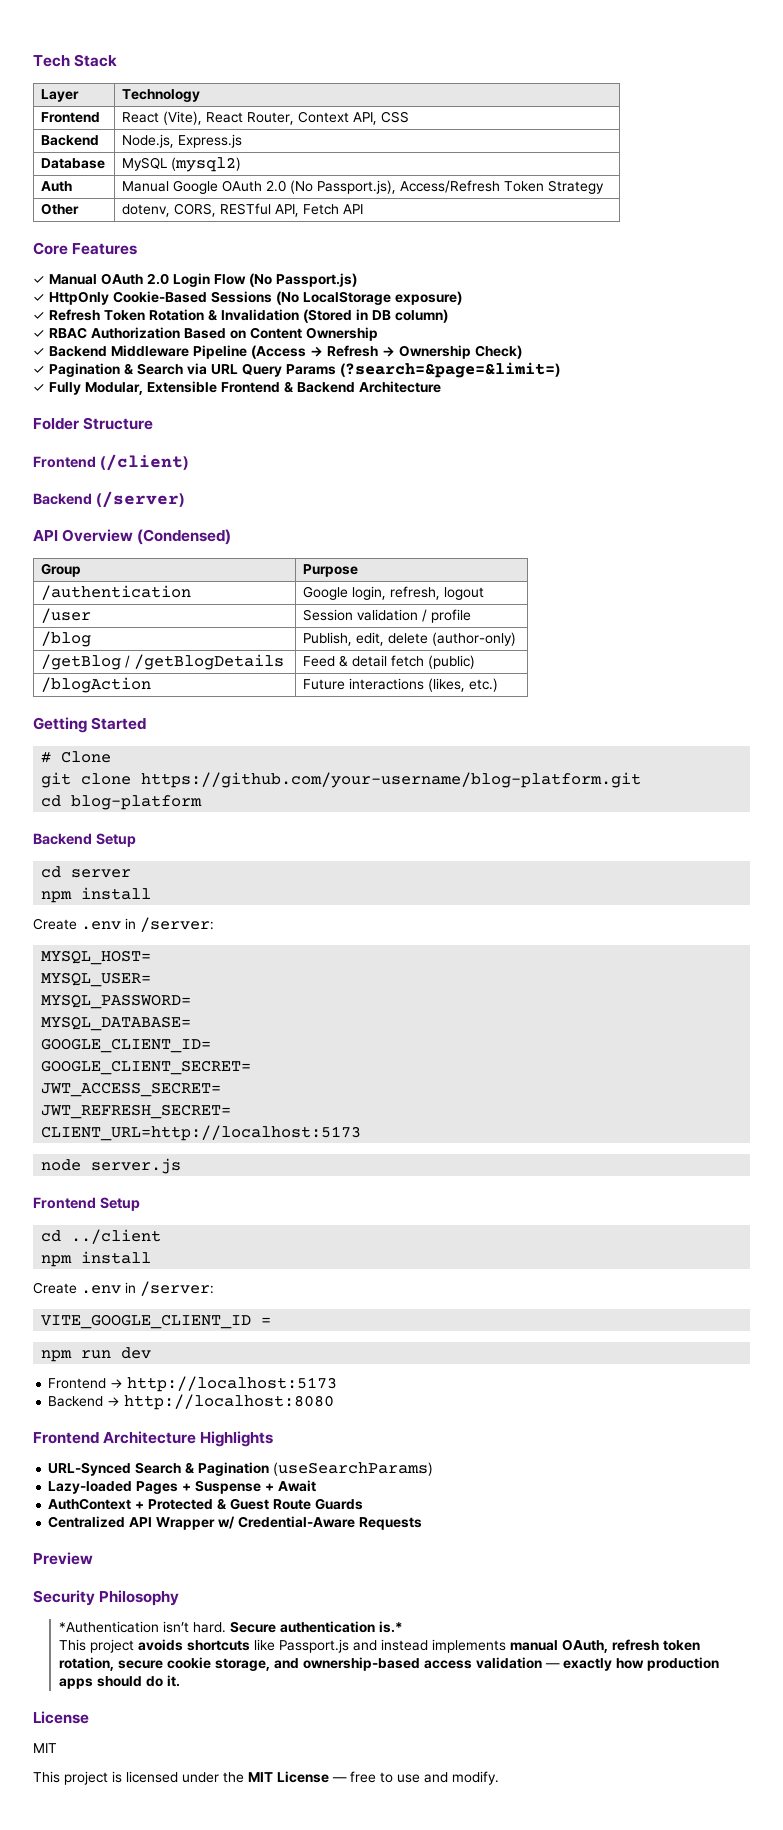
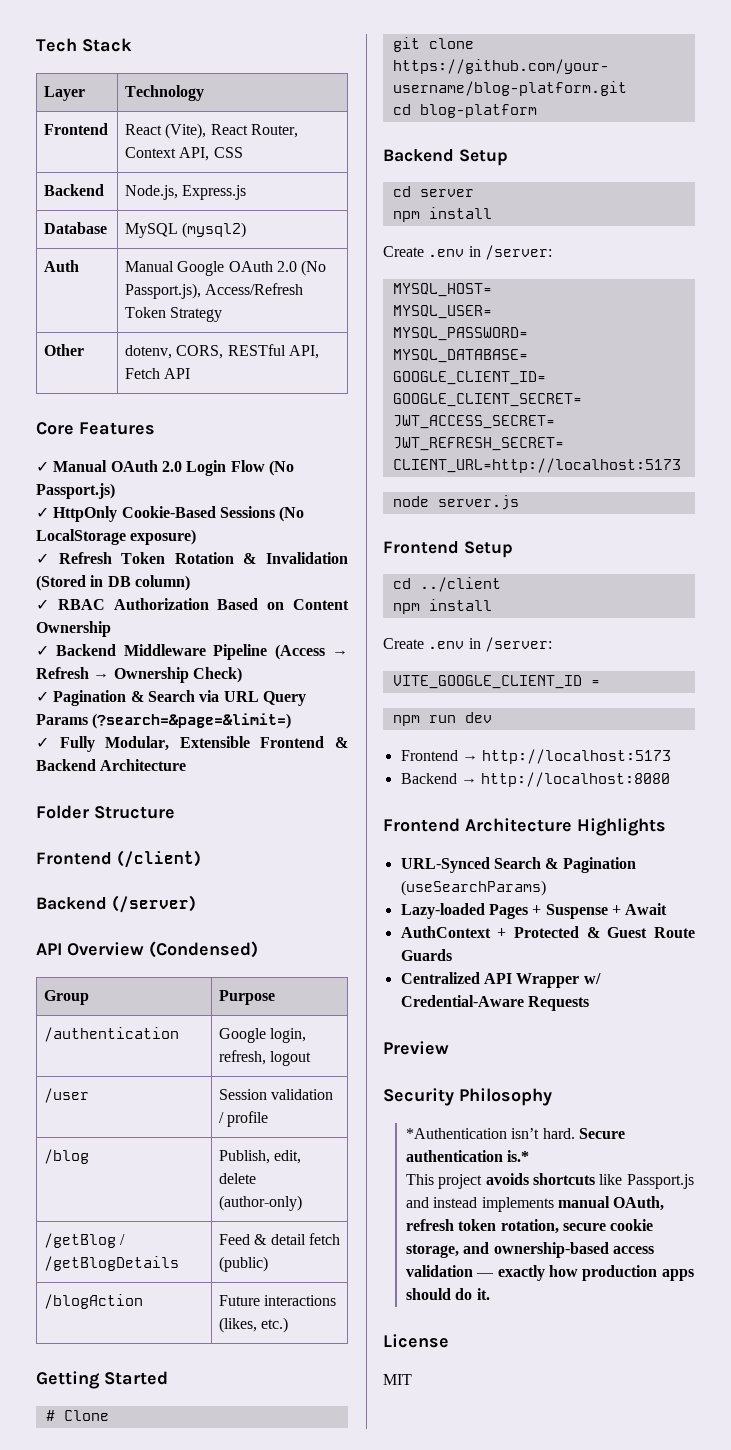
[33,1771,499,1785] // This project is licensed under the MIT License — free to use and modify. -> (412, 1379) none

